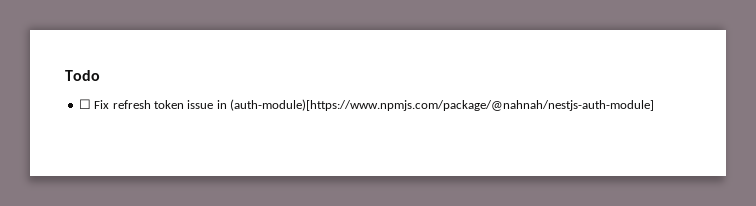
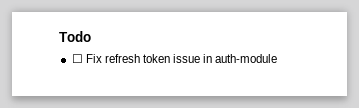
[230,99,654,111] (auth-module)[https://www.npmjs.com/package/@nahnah/nestjs-auth-module] -> [215,54,278,63] auth-module

